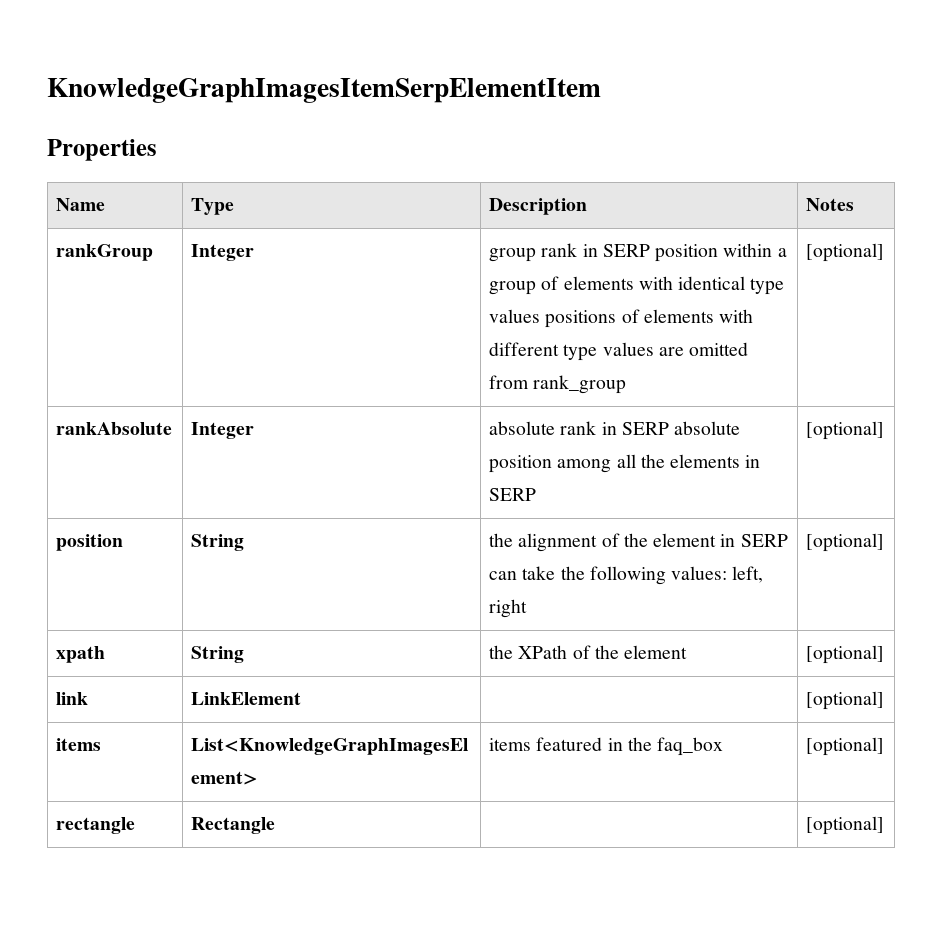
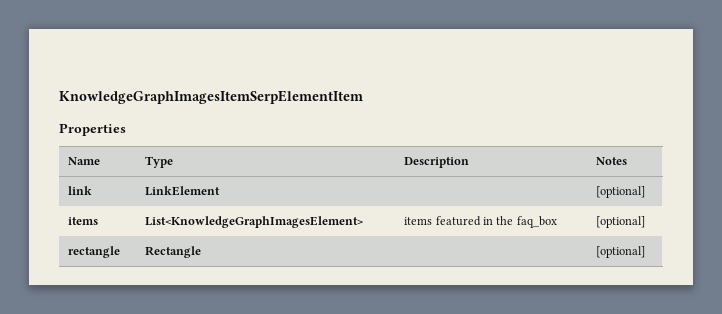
[56,244,154,261] [191,244,255,261] [489,243,787,262] [489,276,785,295] [489,309,754,328] [489,342,749,361] [489,375,627,394] [806,243,885,262] [56,422,173,435] [191,422,255,439] [489,421,741,435] [489,454,761,473] [489,488,537,501] [806,421,885,440] [56,534,124,551] [191,534,245,551] [489,533,788,552] [489,566,764,585] [489,599,528,618] [806,533,885,552] [56,646,106,663] [191,646,245,663] [489,645,688,659] [806,645,885,664] // rankGroup | Integer | group rank in SERP position within a group of elements with identical type values positions of elements with different type values are omitted from rank_group | [optional] // rankAbsolute | Integer | absolute rank in SERP absolute position among all the elements in SERP | [optional] // position | String | the alignment of the element in SERP can take the following values: left, right | [optional] // xpath | String | the XPath of the element | [optional] -> (628, 161) none

